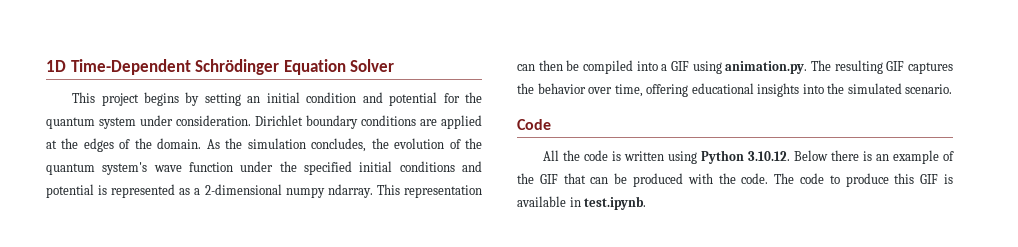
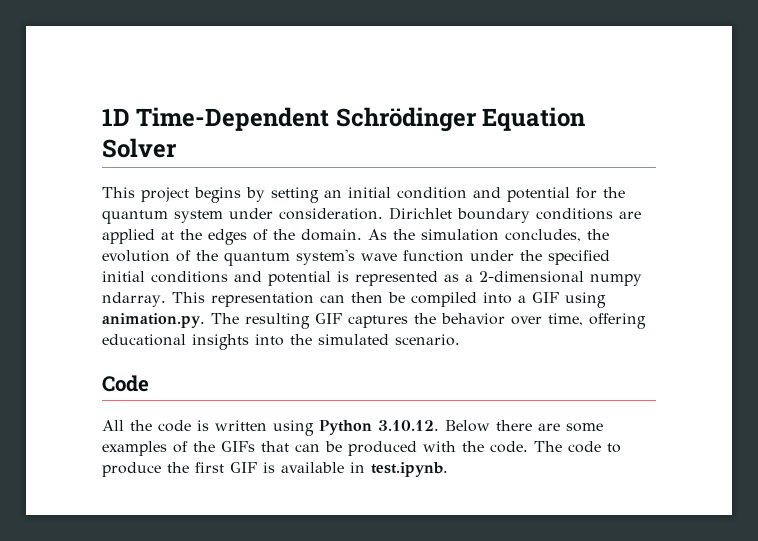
[863,150,955,164] [517,173,558,184] is an example of the GIF -> [538,423,603,432] [102,441,255,456] are some examples of the GIFs
[894,173,915,184] this -> [167,462,224,473] the first

